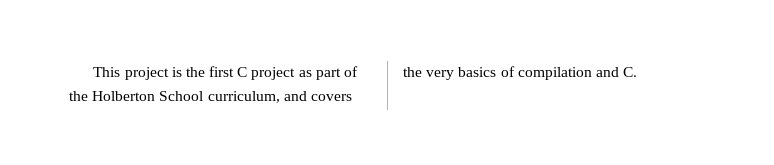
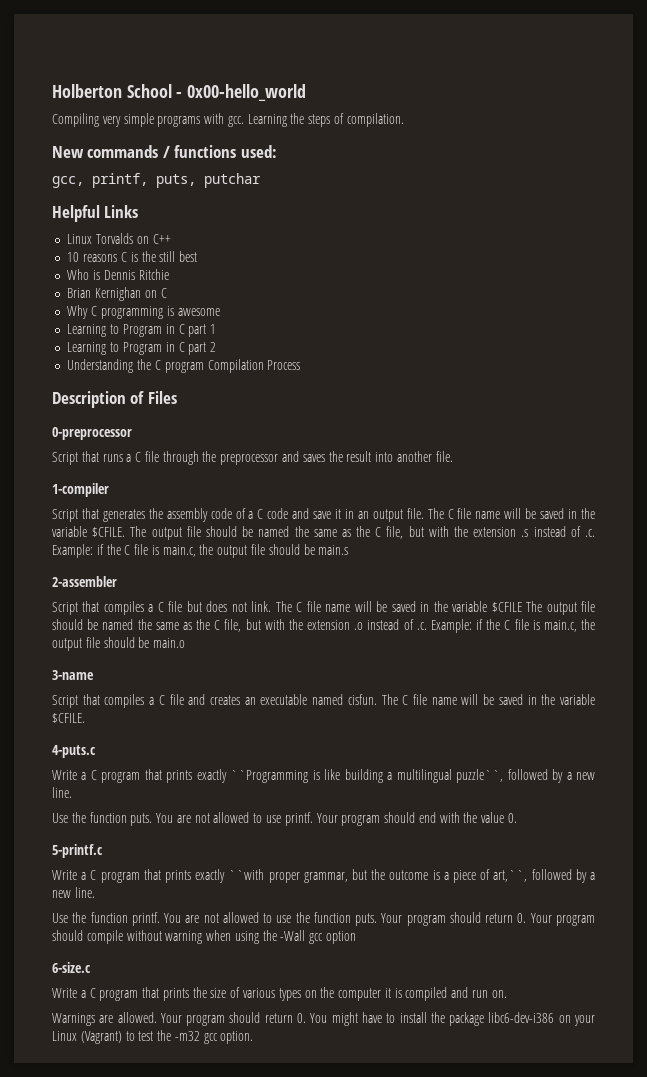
[93,66,359,80] [69,91,352,103] [403,66,638,80] This project is the first C project as part of the Holberton School curriculum, and covers the very basics of compilation and C. -> [52,84,307,101] [52,113,404,127] [52,145,277,158] [52,173,261,188] [52,205,139,222] [67,233,171,244] [67,251,198,262] [67,269,169,280] [67,287,167,301] [67,305,220,319] [67,324,217,337] [67,342,217,355] [67,359,301,373] [52,391,177,408] [52,427,132,440] [52,451,453,465] [52,483,109,497] [52,508,595,522] [52,526,596,540] [52,544,349,558] [52,576,117,587] [52,601,595,615] [52,619,596,633] [52,637,186,651] [52,670,94,680] [52,694,596,708] [52,713,85,723] [52,745,95,758] [52,769,596,783] [52,787,72,798] [52,812,518,826] [52,844,102,858] [52,869,595,883] [52,887,95,898] [52,912,595,926] [52,930,357,944] [52,962,90,973] [52,987,507,1001] [52,1012,595,1026] [52,1030,254,1044] Holberton School - 0x00-hello_world // Compiling very simple programs with gcc. Learning the steps of compilation. // New commands / functions used: // gcc, printf, puts, putchar // Helpful Links // Linux Torvalds on C++ // 10 reasons C is the still best // Who is Dennis Ritchie // Brian Kernighan on C // Why C programming is awesome // Learning to Program in C part 1 // Learning to Program in C part 2 // Understanding the C program Compilation Process // Description of Files // 0-preprocessor // Script that runs a C file through the preprocessor and saves the result into another file. // 1-compiler // Script that generates the assembly code of a C code and save it in an output file. The C file name will be saved in the variable $CFILE. The output file should be named the same as the C file, but with the extension .s instead of .c. Example: if the C file is main.c, the output file should be main.s // 2-assembler // Script that compiles a C file but does not link. The C file name will be saved in the variable $CFILE The output file should be named the same as the C file, but with the extension .o instead of .c. Example: if the C file is main.c, the output file should be main.o // 3-name // Script that compiles a C file and creates an executable named cisfun. The C file name will be saved in the variable $CFILE. // 4-puts.c // Write a C program that prints exactly ``Programming is like building a multilingual puzzle``, followed by a new line. // Use the function puts. You are not allowed to use printf. Your program should end with the value 0. // 5-printf.c // Write a C program that prints exactly ``with proper grammar, but the outcome is a piece of art,``, followed by a new line. // Use the function printf. You are not allowed to use the function puts. Your program should return 0. Your program should compile without warning when using the -Wall gcc option // 6-size.c // Write a C program that prints the size of various types on the computer it is compiled and run on. // Warnings are allowed. Your program should return 0. You might have to install the package libc6-dev-i386 on your Linux (Vagrant) to test the -m32 gcc option.

